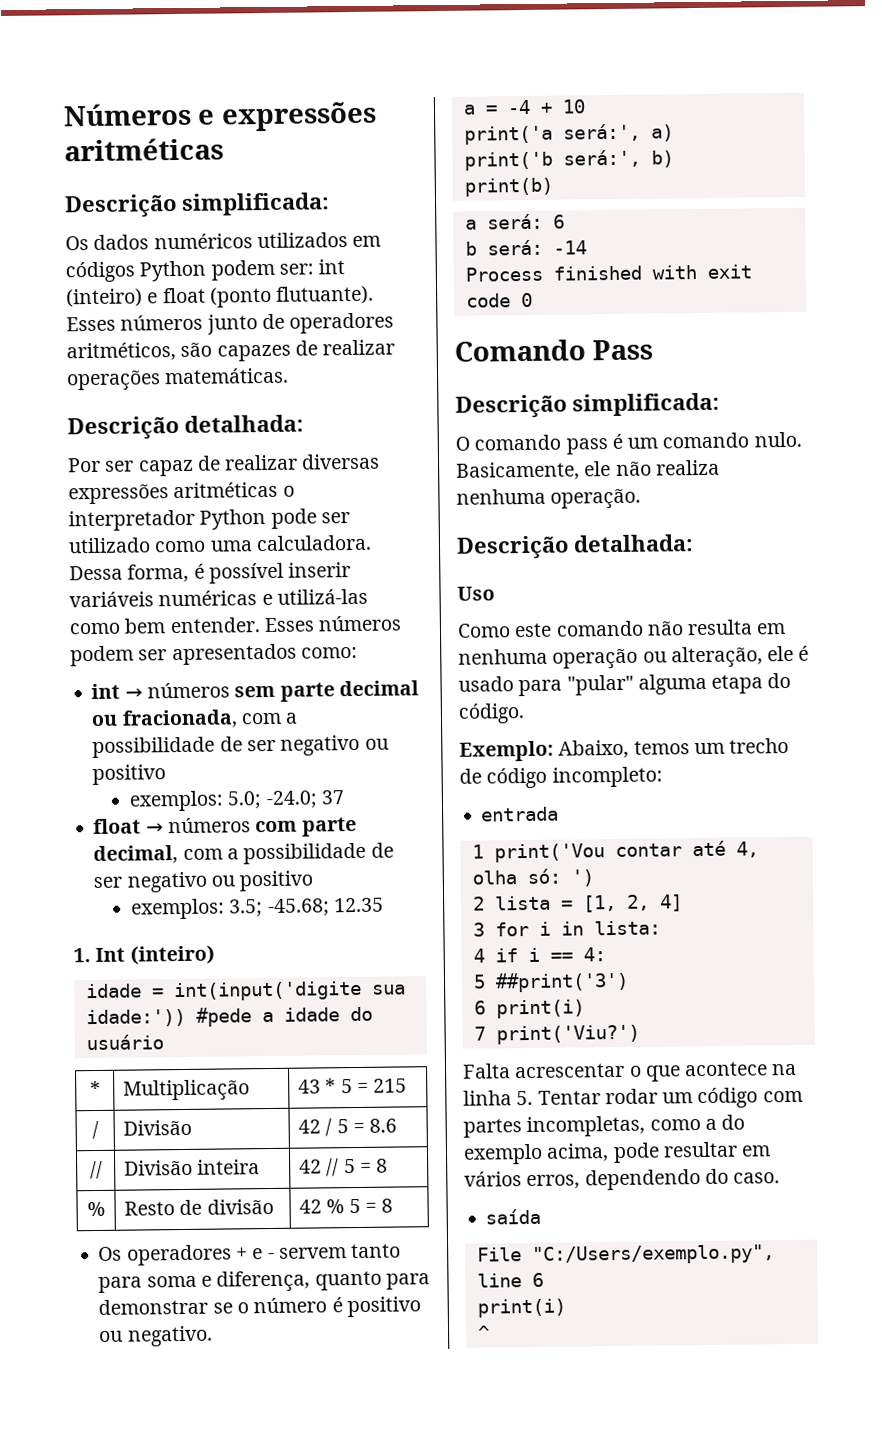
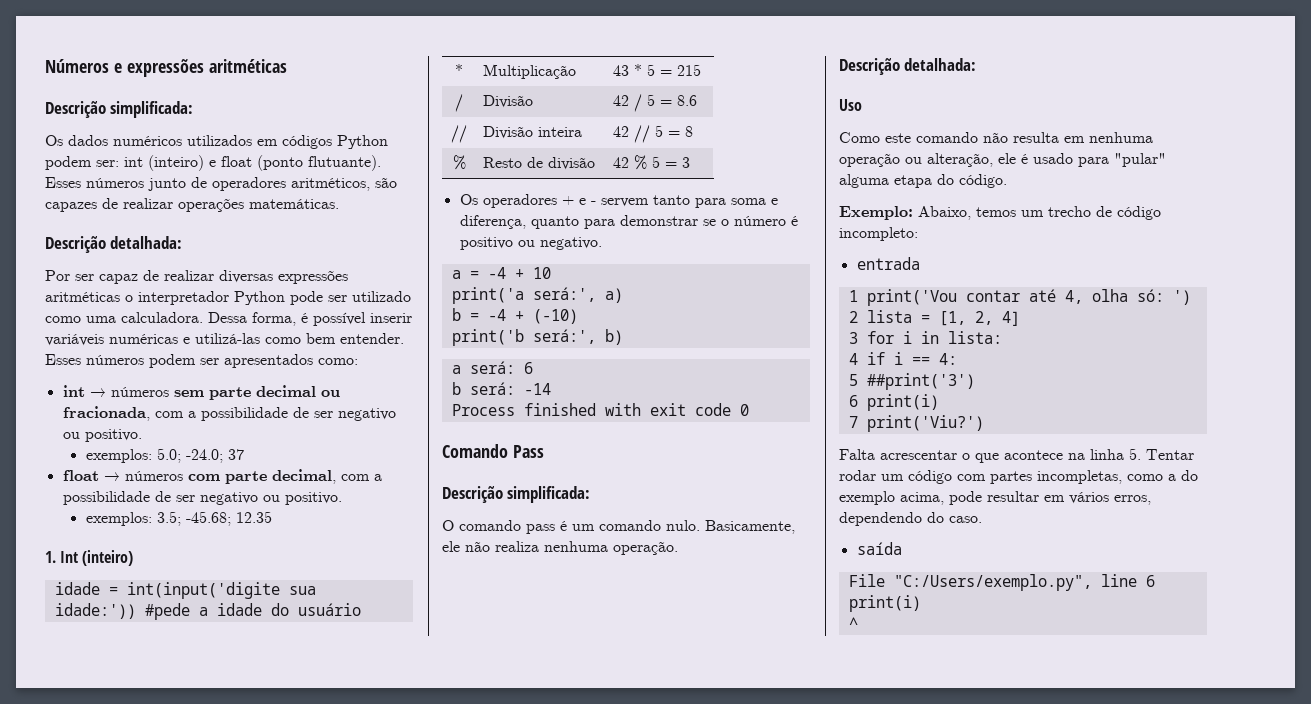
[92,764,167,786] positivo -> [84,429,142,442] positivo.
[239,870,314,892] positivo -> [284,492,342,505] positivo.
[381,1198,394,1213] 8 -> [682,157,691,168] 3
(674, 133) none -> [451,308,578,324] // b = -4 + (-10)
[463,177,553,197] // print(b) -> (623, 337) none

